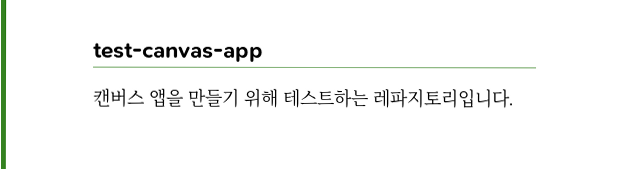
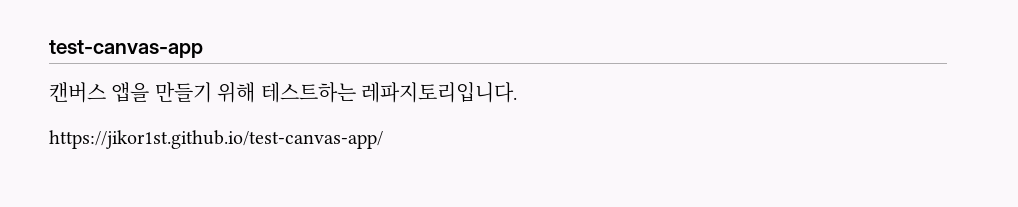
(513, 98) none -> [49,130,383,149] // https://jikor1st.github.io/test-canvas-app/

